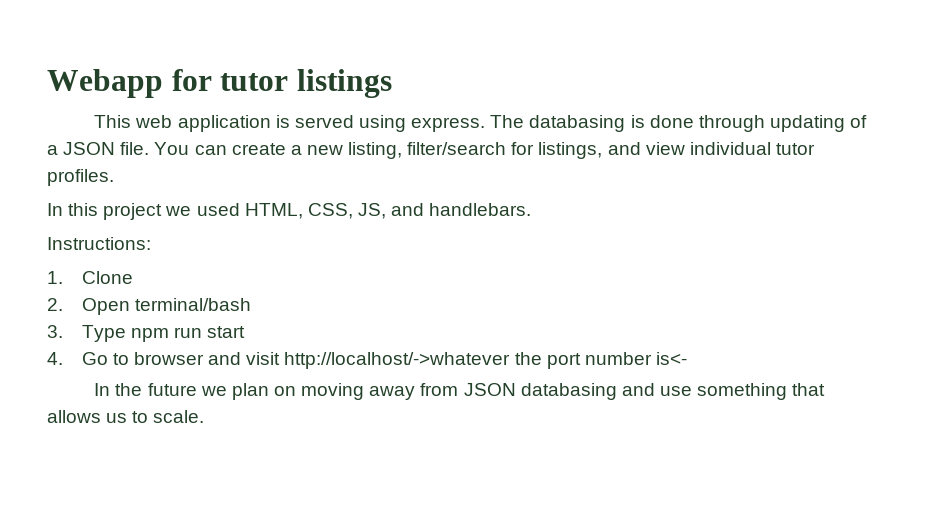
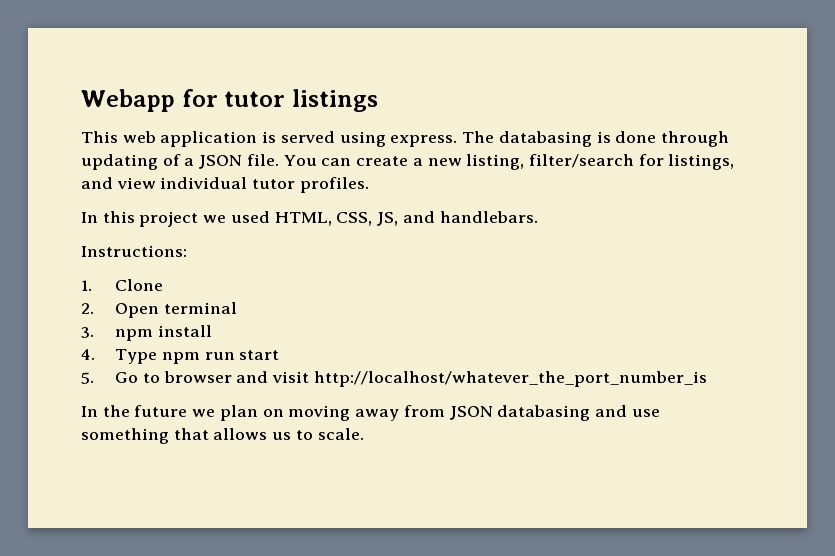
[134,298,251,311] [47,325,63,338] terminal/bash // 3. -> [163,302,237,314] [81,325,212,341] [81,349,95,360] terminal // 3. npm install // 4.
[47,352,63,365] 4. -> [81,372,94,384] 5.
[284,352,687,369] http://localhost/->whatever the port number is<- -> [313,371,707,387] http://localhost/whatever_the_port_number_is

